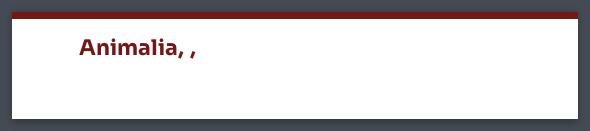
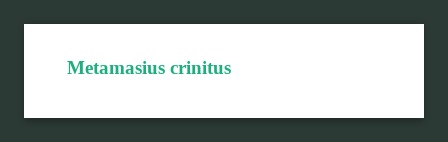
[79,38,196,59] Animalia, , -> [67,61,232,74] Metamasius crinitus

